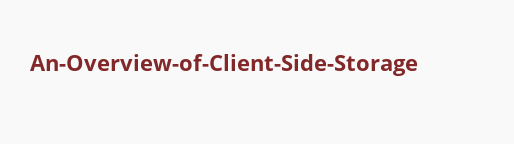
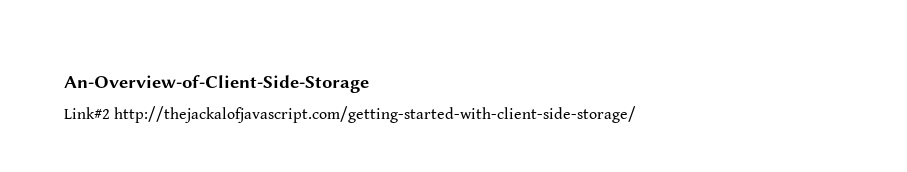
(418, 65) none -> [64,106,637,123] // Link#2 http://thejackalofjavascript.com/getting-started-with-client-side-storage/

